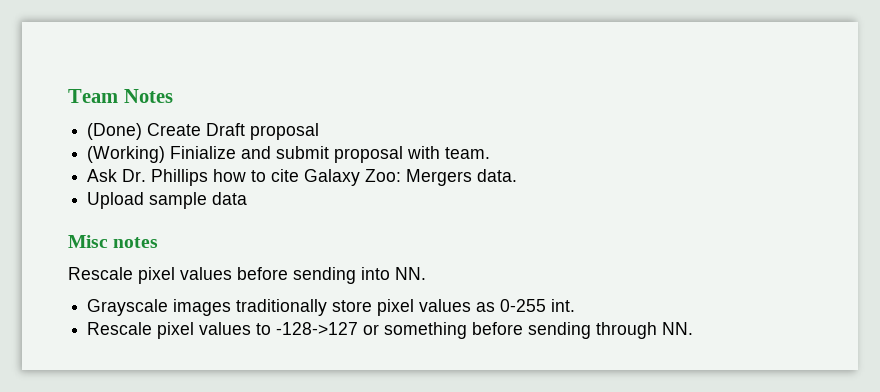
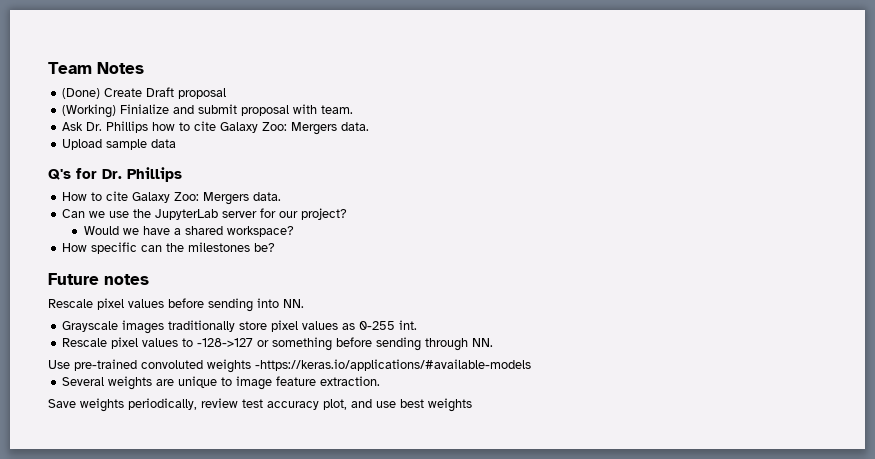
[68,235,108,248] Misc -> [48,167,182,182] [62,191,282,205] [62,208,348,220] [83,226,294,237] [62,242,276,254] [48,273,99,285] Q's for Dr. Phillips // How to cite Galaxy Zoo: Mergers data. // Can we use the JupyterLab server for our project? // Would we have a shared workspace? // How specific can the milestones be? // Future
(694, 328) none -> [48,359,531,373] [62,376,381,390] [48,398,472,412] // Use pre-trained convoluted weights -https://keras.io/applications/#available-models // Several weights are unique to image feature extraction. // Save weights periodically, review test accuracy plot, and use best weights

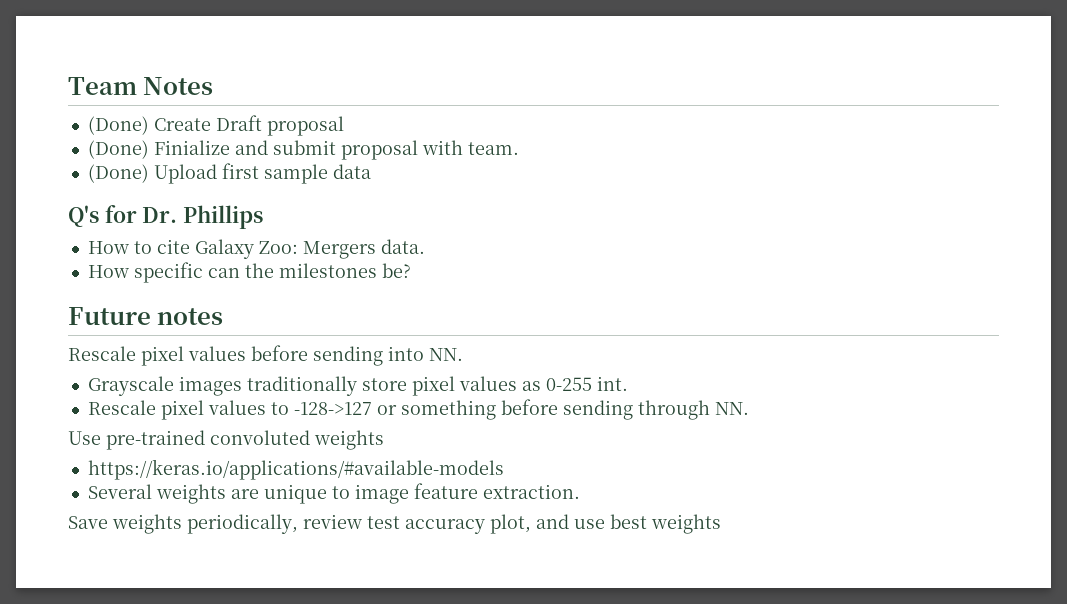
[62,104,117,118] (Working) -> [87,140,149,159] (Done)
[62,121,370,135] [62,139,103,150] Ask Dr. Phillips how to cite Galaxy Zoo: Mergers data. // Upload -> [87,163,259,184] (Done) Upload first
[62,208,348,220] [83,226,294,237] // Can we use the JupyterLab server for our project? // Would we have a shared workspace? -> (425, 246) none
[255,359,531,371] -https://keras.io/applications/#available-models -> [87,459,504,480] // https://keras.io/applications/#available-models

